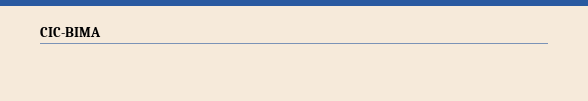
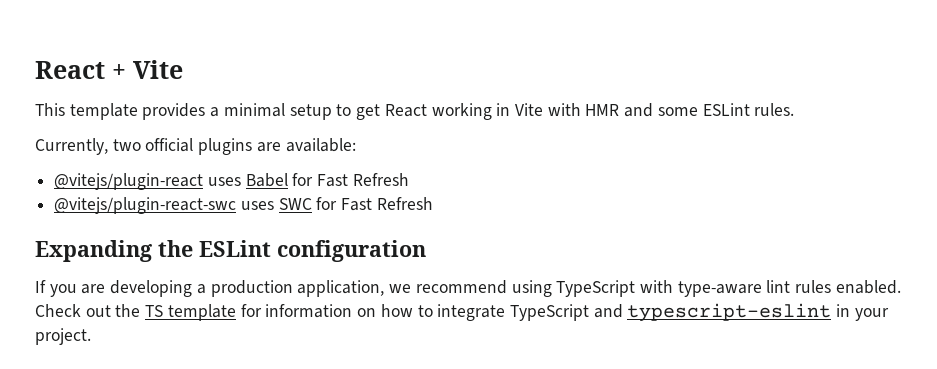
[40,27,101,37] CIC-BIMA -> [35,60,183,79] [35,103,795,120] [35,138,356,155] [54,173,409,190] [54,197,433,214] [35,240,426,262] [35,280,901,297] [35,303,889,322] [35,328,91,345] React + Vite // This template provides a minimal setup to get React working in Vite with HMR and some ESLint rules. // Currently, two official plugins are available: // @vitejs/plugin-react uses Babel for Fast Refresh // @vitejs/plugin-react-swc uses SWC for Fast Refresh // Expanding the ESLint configuration // If you are developing a production application, we recommend using TypeScript with type-aware lint rules enabled. Check out the TS template for information on how to integrate TypeScript and typescript-eslint in your project.

